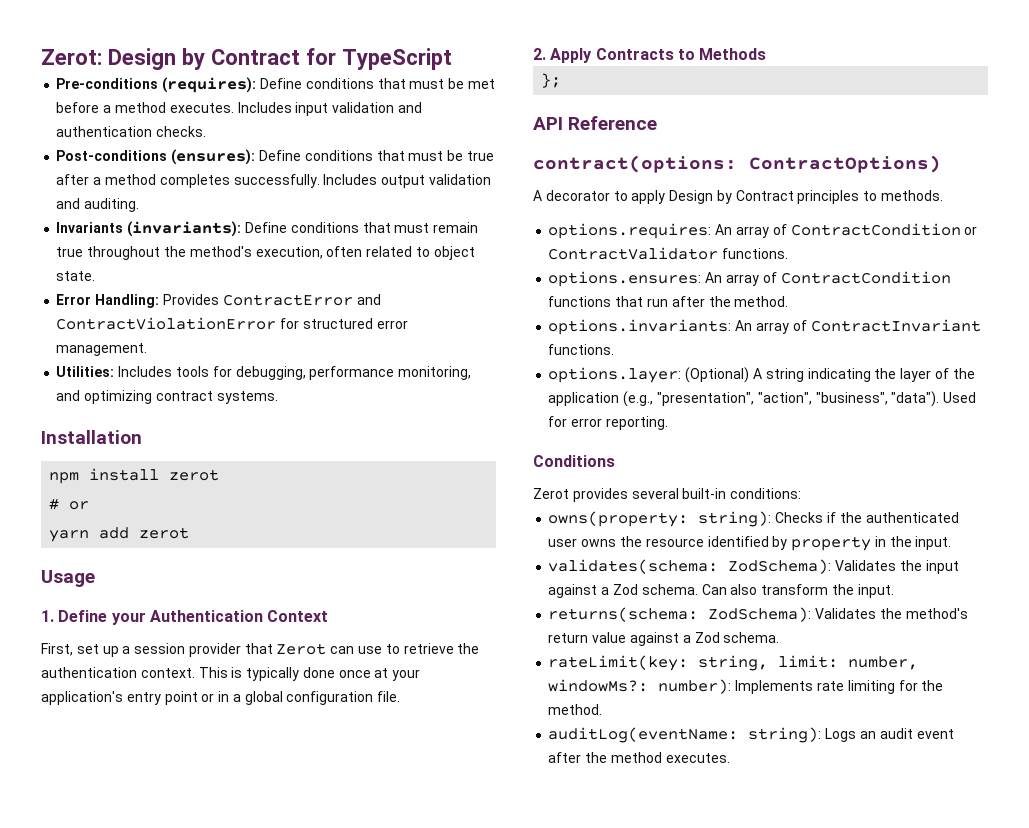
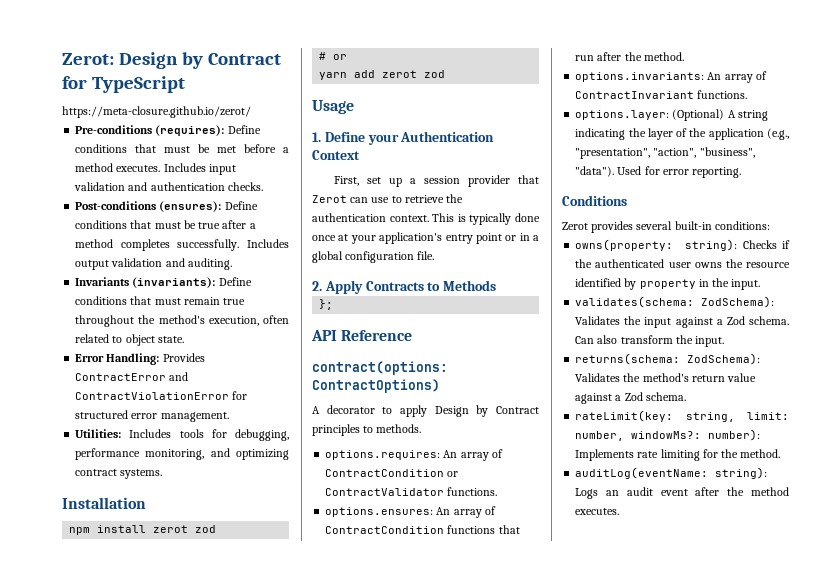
(452, 59) none -> [62,106,251,118] // https://meta-closure.github.io/zerot/
(220, 475) none -> [195,525,217,533] zod
(190, 533) none -> [424,70,446,78] zod

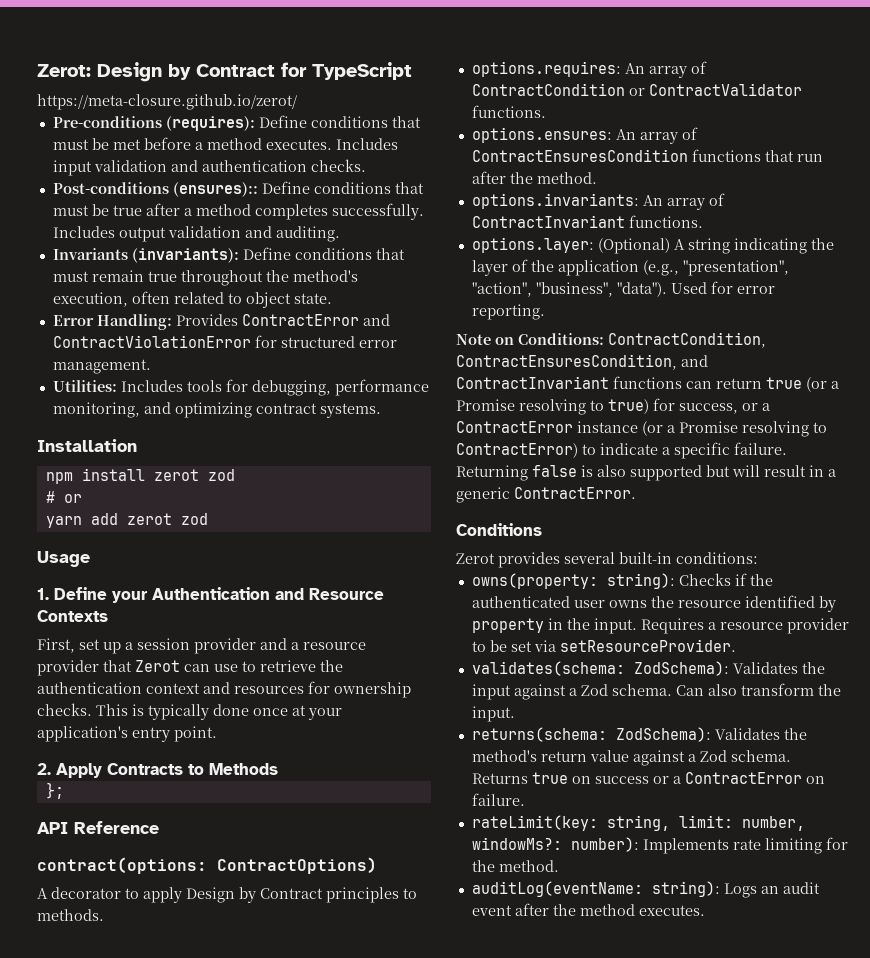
[159,201,222,212] (ensures): -> [172,182,258,197] (ensures)::
[312,150,360,160] Context -> [275,588,384,600] [37,610,108,622] and Resource Contexts
(510, 181) none -> [260,638,366,650] [37,660,99,676] and a resource provider
[389,215,429,222] context. -> [146,681,411,698] [37,703,92,716] context and resources for ownership checks.
[475,233,539,244] [312,251,435,263] point or in a global configuration file. -> [174,726,217,742] point.
[325,526,445,534] ContractCondition -> [471,149,688,162] ContractEnsuresCondition
(742, 172) none -> [456,332,766,348] [456,354,708,370] [456,376,839,392] [456,398,770,415] [456,421,827,437] [456,442,787,459] [456,465,836,481] [456,487,636,503] // Note on Conditions: ContractCondition, ContractEnsuresCondition, and ContractInvariant functions can return true (or a Promise resolving to true) for success, or a ContractError instance (or a Promise resolving to ContractError) to indicate a specific failure. Returning false is also supported but will result in a generic ContractError.
(761, 284) none -> [640,618,849,634] [471,639,736,652] Requires a resource provider to be set via setResourceProvider.
(686, 396) none -> [471,772,825,784] [471,793,525,806] Returns true on success or a ContractError on failure.

